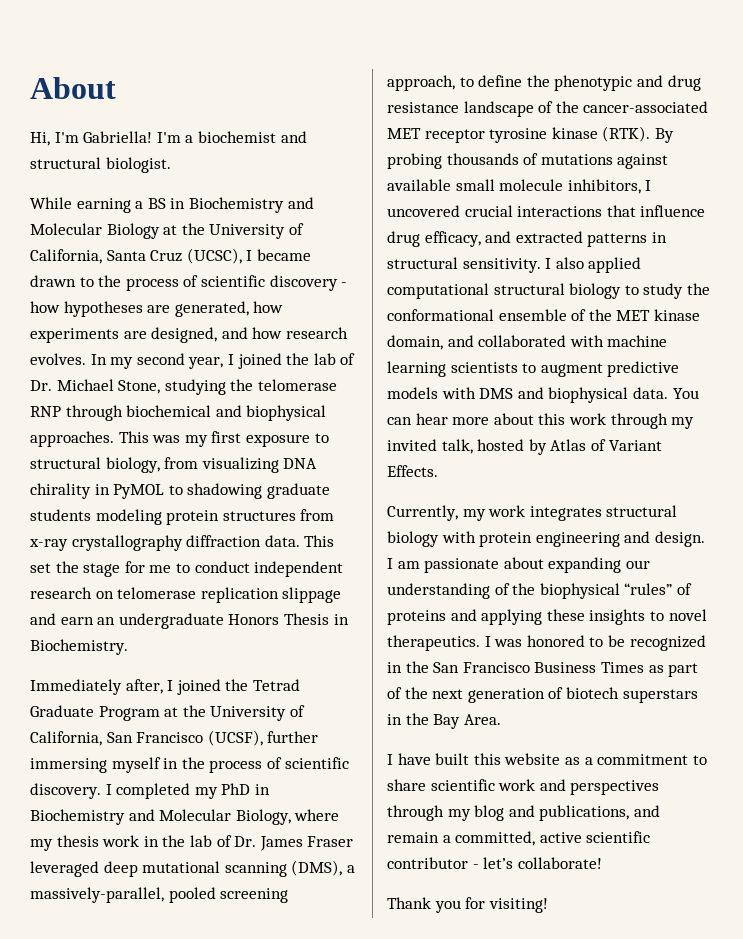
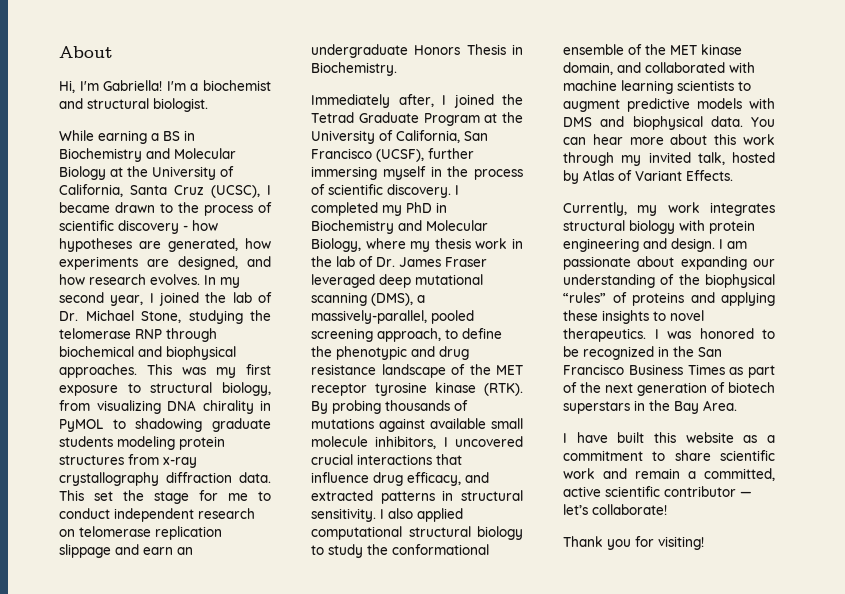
[583,101,709,113] cancer-associated -> (491, 369) none
[570,780,660,795] [387,805,660,821] perspectives through my blog and publications, and -> (627, 473) none
[472,864,479,869] - -> [740,491,752,497] —

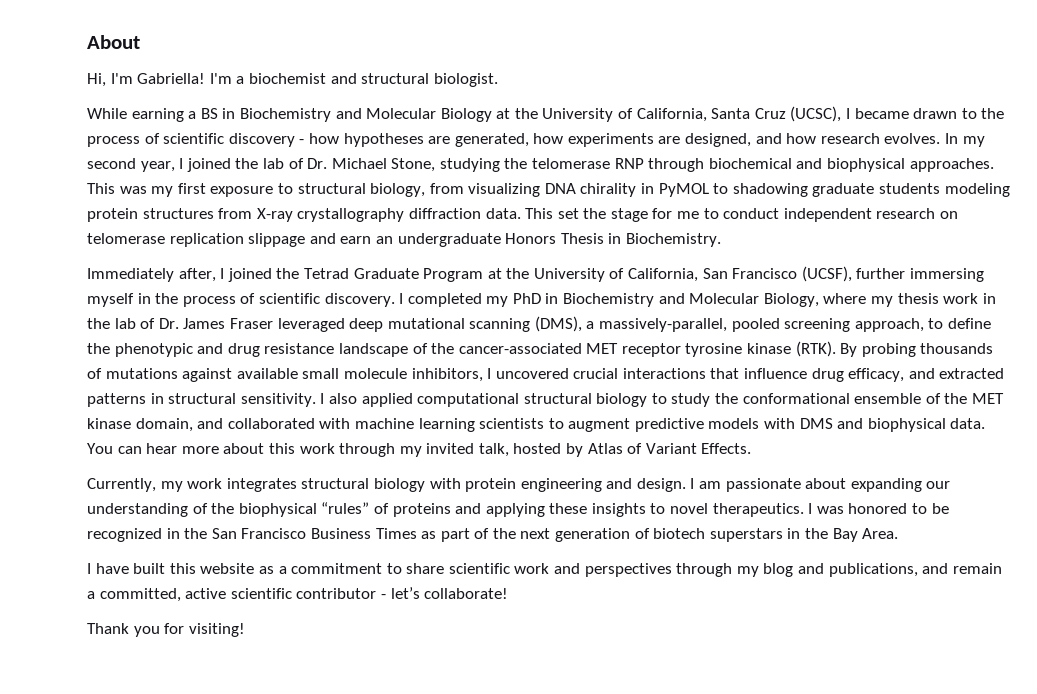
[163,457,197,468] x-ray -> [256,208,293,222] X-ray
(491, 369) none -> [458,343,582,354] cancer-associated
(627, 473) none -> [584,563,949,577] perspectives through my blog and publications, and
[740,491,752,497] — -> [380,594,386,599] -

